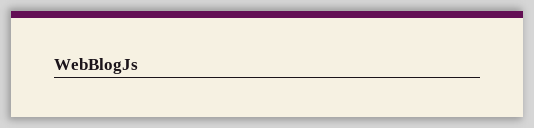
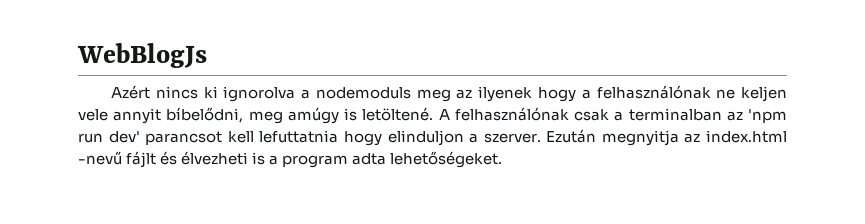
(138, 66) none -> [111,85,787,102] [78,107,788,124] [78,129,788,146] [78,151,503,168] // Azért nincs ki ignorolva a nodemoduls meg az ilyenek hogy a felhasználónak ne keljen vele annyit bíbelődni, meg amúgy is letöltené. A felhasználónak csak a terminalban az 'npm run dev' parancsot kell lefuttatnia hogy elinduljon a szerver. Ezután megnyitja az index.html -nevű fájlt és élvezheti is a program adta lehetőségeket.

